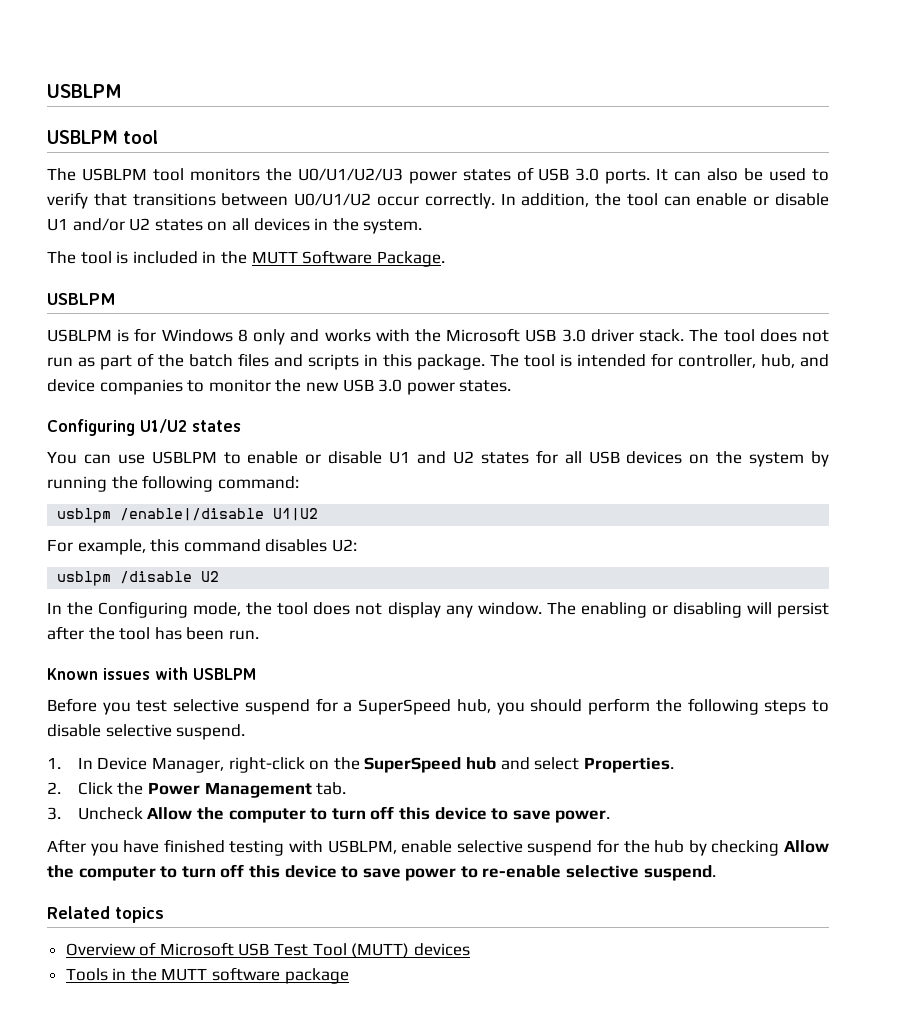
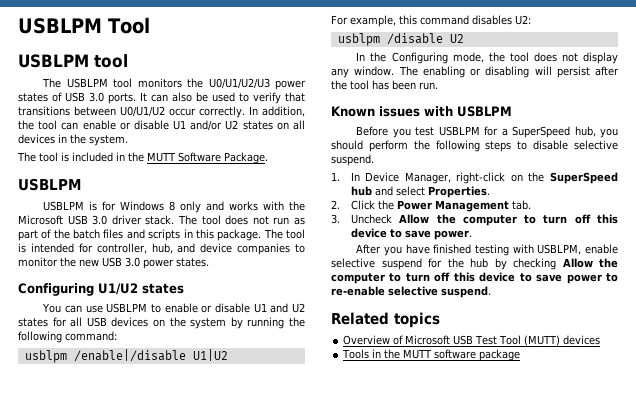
[47,84,122,98] USBLPM -> [18,17,150,34] USBLPM Tool
[173,699,310,715] selective suspend -> [438,126,480,136] USBLPM

